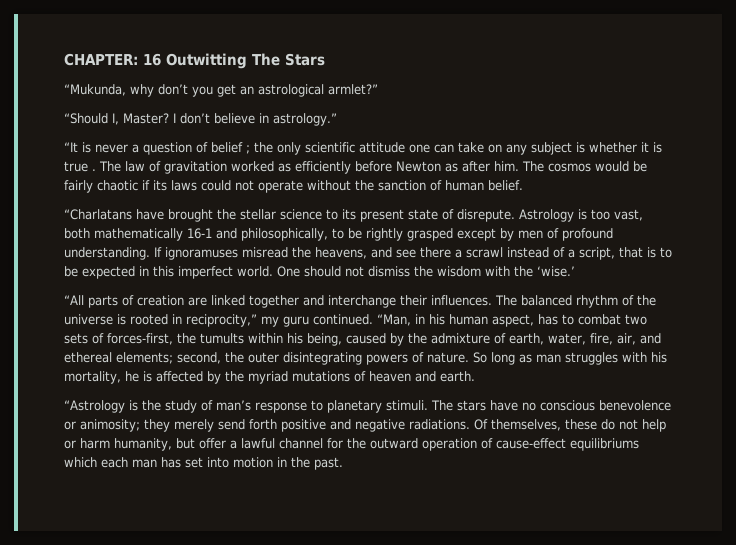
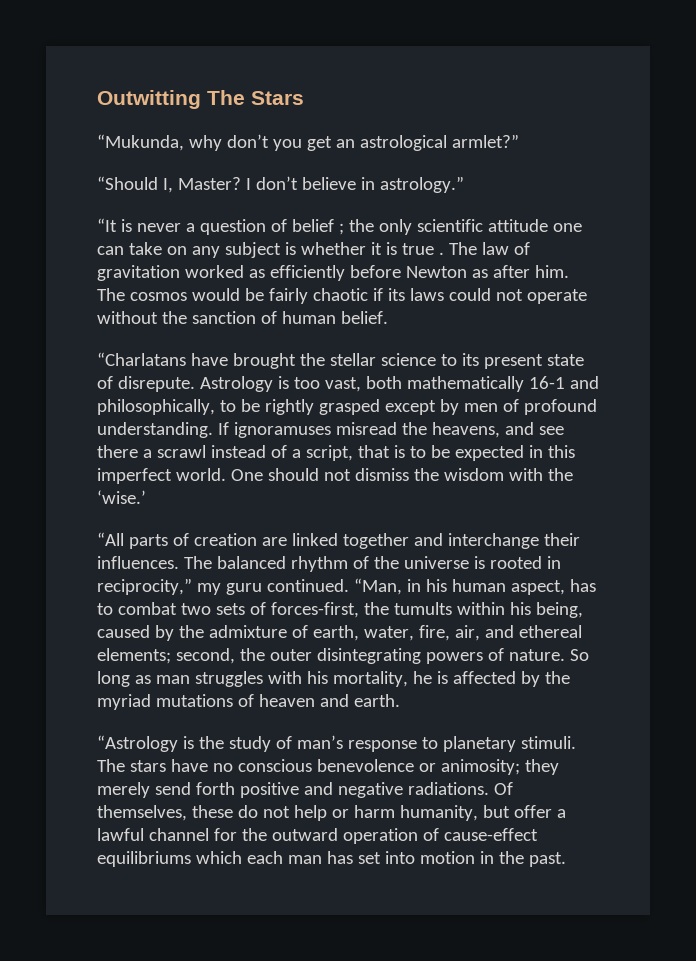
[64,53,161,66] CHAPTER: 16 -> (97, 99) none

